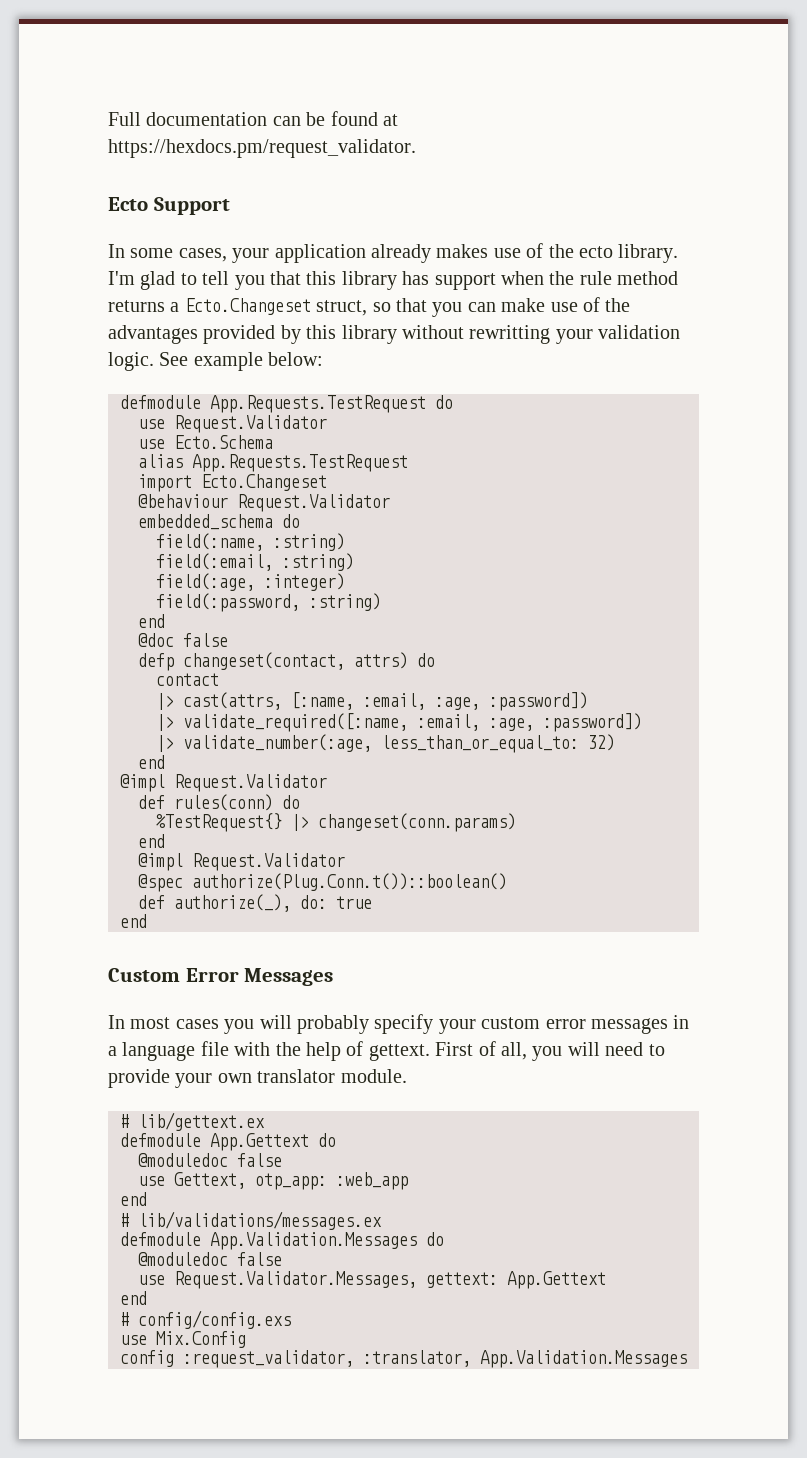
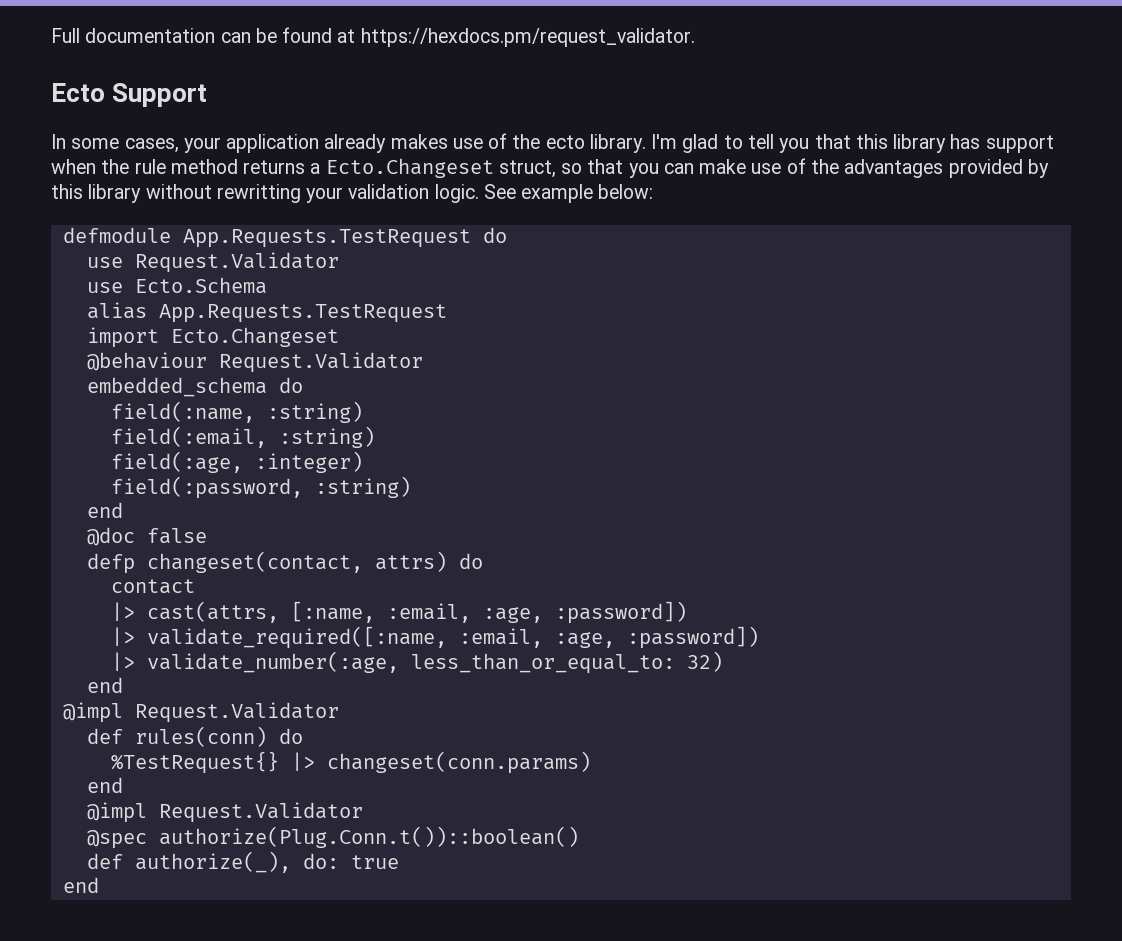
[108,968,334,986] [108,1014,690,1034] [108,1041,665,1061] [108,1069,407,1088] [120,1112,265,1131] [120,1133,336,1151] [138,1153,282,1167] [138,1172,408,1190] [120,1192,147,1206] [120,1211,382,1230] [120,1232,444,1250] [138,1252,282,1266] [138,1271,606,1289] [120,1291,147,1305] [120,1310,291,1329] [120,1331,246,1348] [120,1350,687,1368] // Custom Error Messages // In most cases you will probably specify your custom error messages in a language file with the help of gettext. First of all, you will need to provide your own translator module. // # lib/gettext.ex // defmodule App.Gettext do // @moduledoc false // use Gettext, otp_app: :web_app // end // # lib/validations/messages.ex // defmodule App.Validation.Messages do // @moduledoc false // use Request.Validator.Messages, gettext: App.Gettext // end // # config/config.exs // use Mix.Config // config :request_validator, :translator, App.Validation.Messages -> (99, 885) none

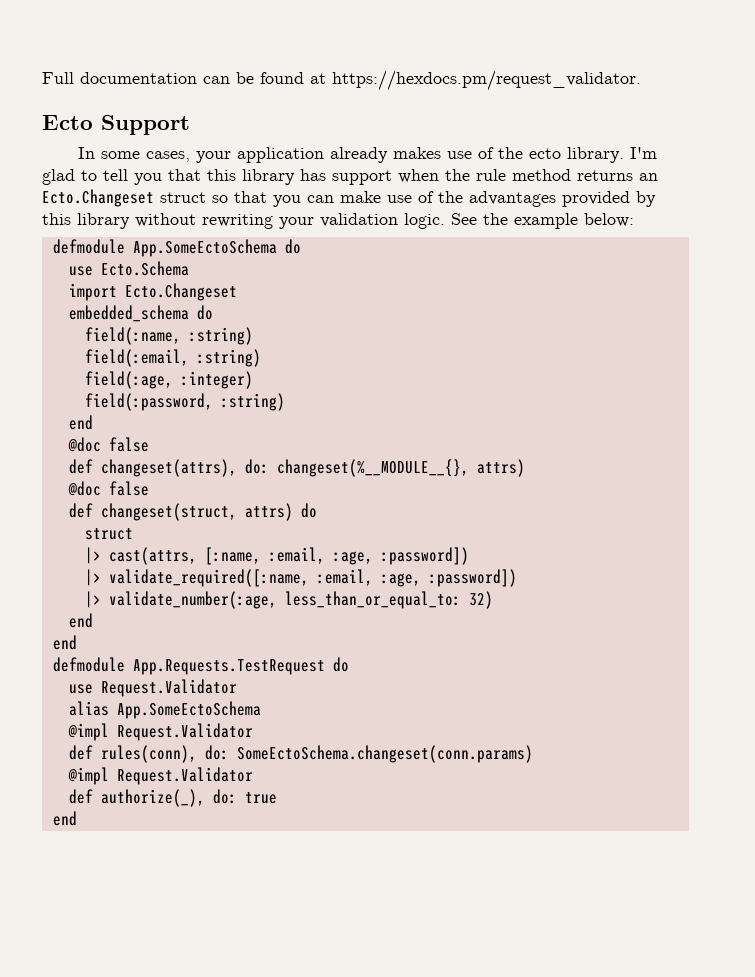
[310,158,556,178] a Ecto.Changeset struct, -> [639,173,658,181] [42,189,206,207] an Ecto.Changeset struct
[216,184,301,203] rewritting -> [202,214,273,229] rewriting
(516, 191) none -> [483,213,508,225] the
[182,227,507,248] [86,252,339,273] App.Requests.TestRequest do // use Request.Validator -> [132,239,301,257] App.SomeEctoSchema do
[86,302,447,323] // alias App.Requests.TestRequest -> (189, 268) none
[86,352,423,373] // @behaviour Request.Validator -> (237, 292) none
[86,551,363,574] defp changeset(contact, -> [68,459,525,477] [67,481,149,496] [68,503,237,521] def changeset(attrs), do: changeset(%__MODULE__{}, attrs) // @doc false // def changeset(struct,
[110,579,195,594] contact -> [84,528,133,540] struct
[62,702,339,723] [86,726,303,747] [110,751,591,774] [86,777,123,793] [86,802,363,823] [86,826,579,849] @impl Request.Validator // def rules(conn) do // %TestRequest{} |> changeset(conn.params) // end // @impl Request.Validator // @spec authorize(Plug.Conn.t())::boolean() -> [52,635,77,650] [52,657,349,675] [68,679,237,697] [68,701,261,719] [67,723,253,741] [68,745,533,763] [67,767,253,785] end // defmodule App.Requests.TestRequest do // use Request.Validator // alias App.SomeEctoSchema // @impl Request.Validator // def rules(conn), do: SomeEctoSchema.changeset(conn.params) // @impl Request.Validator

